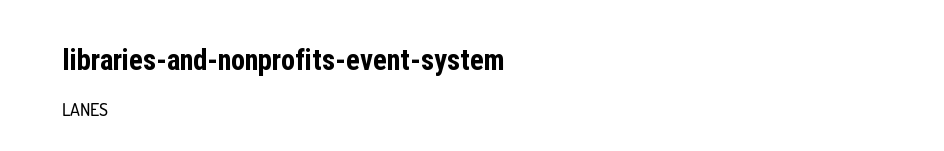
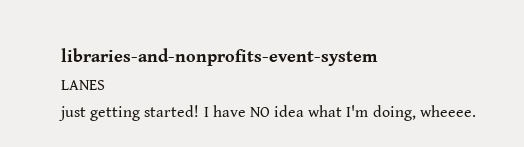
(108, 109) none -> [59,105,476,121] // just getting started! I have NO idea what I'm doing, wheeee.

